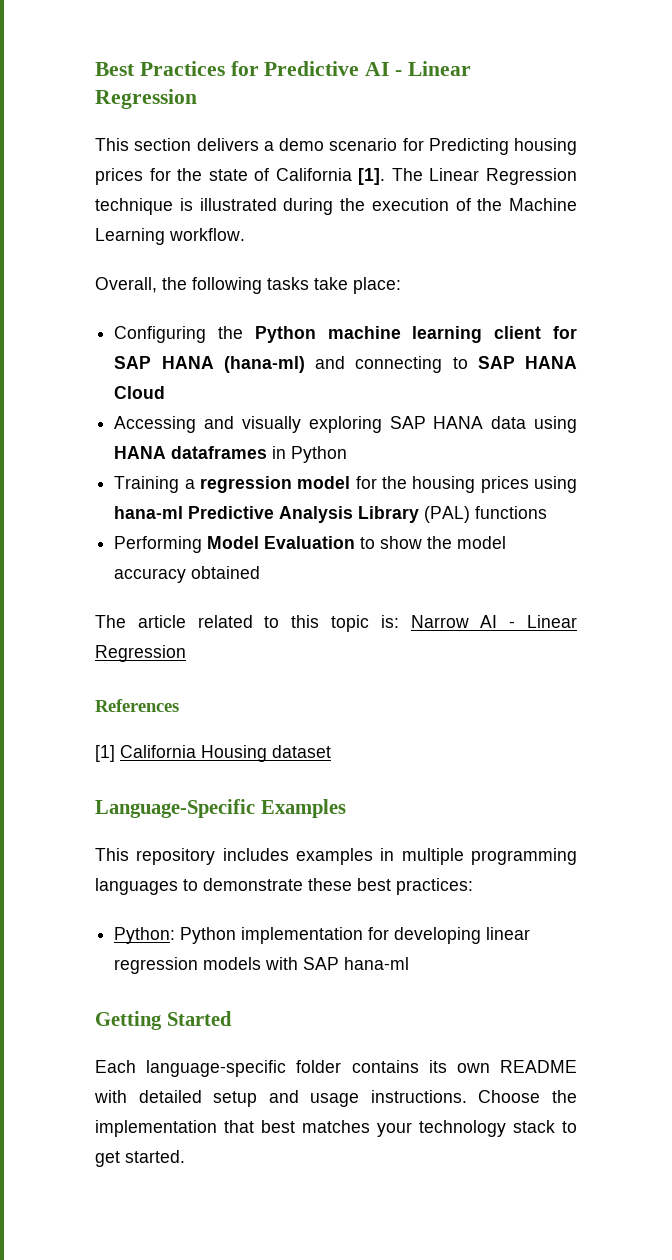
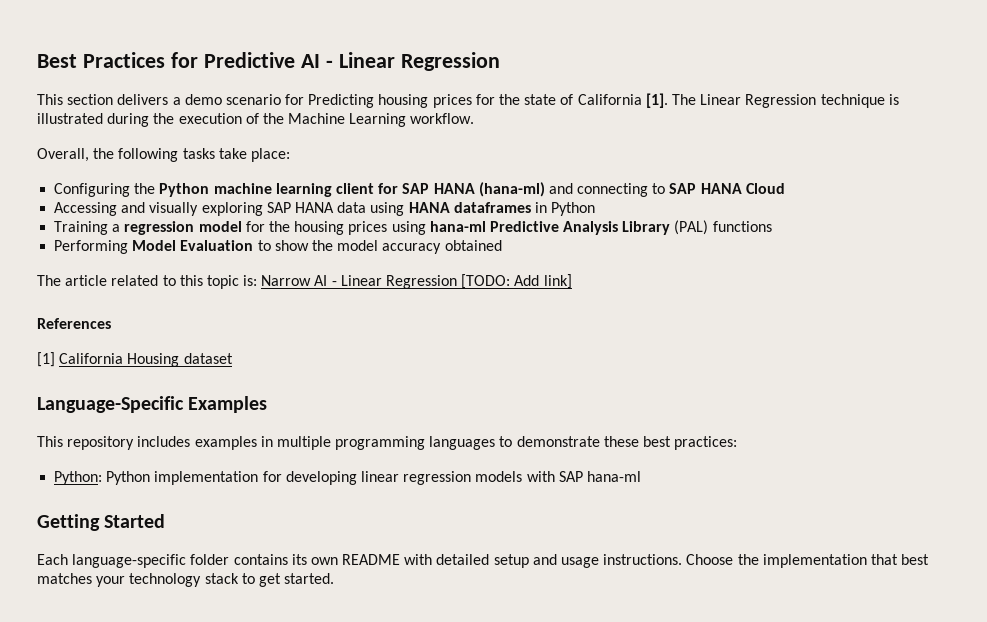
(186, 653) none -> [461,274,572,289] [TODO: Add link]

